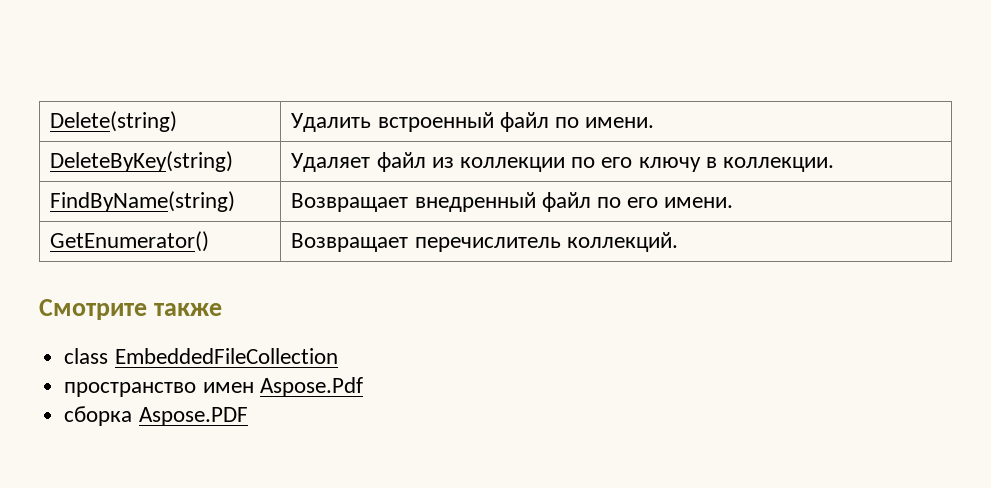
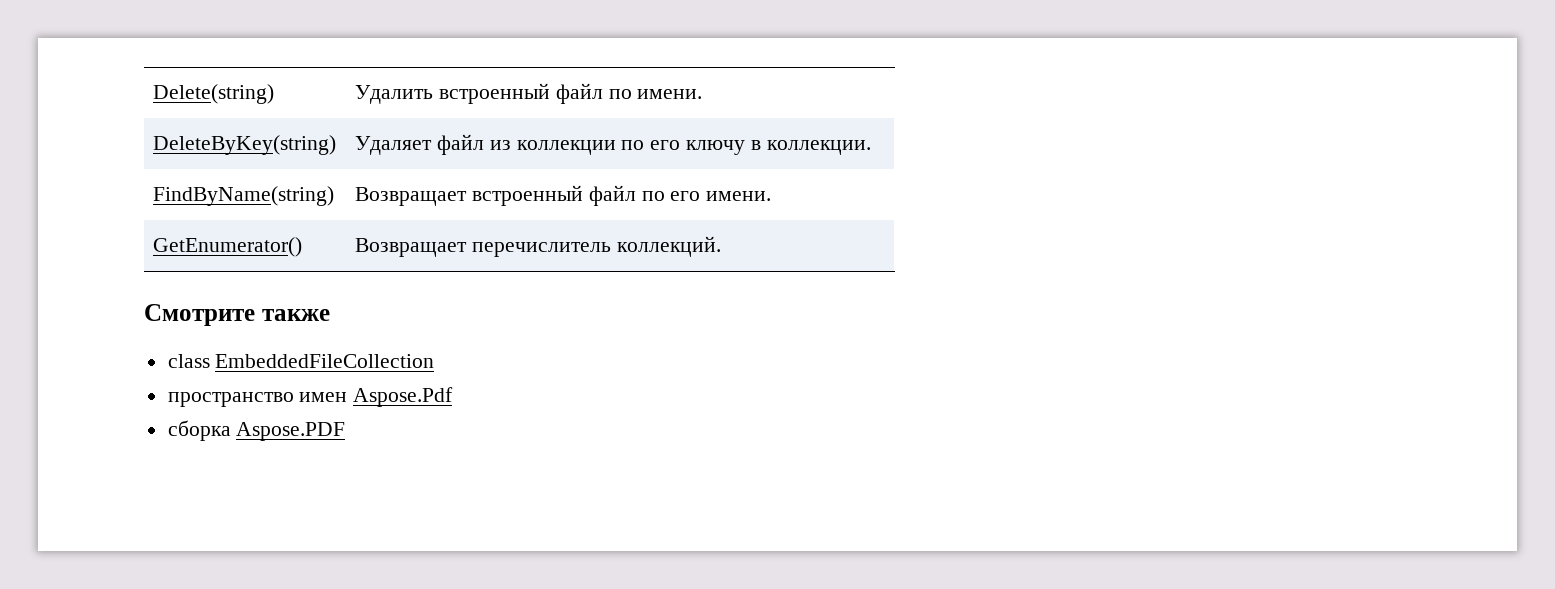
[414,192,536,212] внедренный -> [471,185,583,206] встроенный

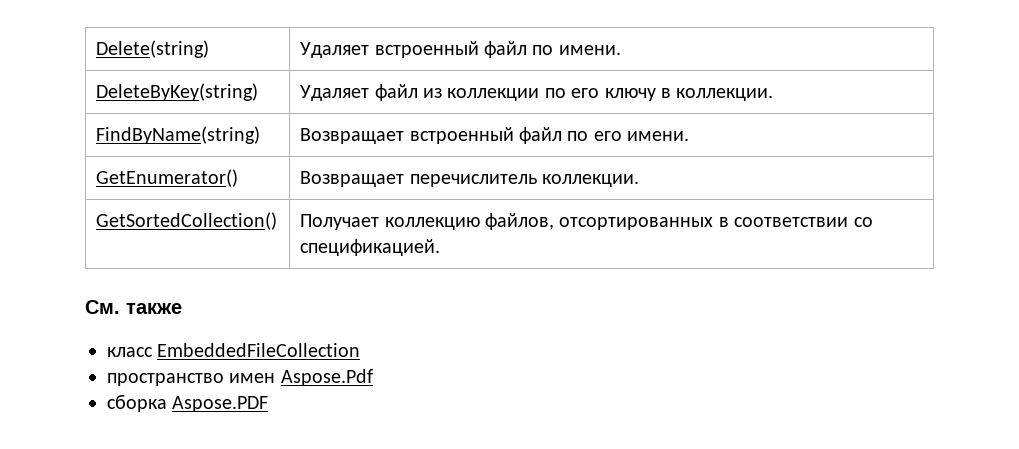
[355,85,434,104] Удалить -> [300,42,370,58] Удаляет
[616,236,721,257] [144,304,255,326] коллекций. // Смотрите -> [542,174,640,187] [96,212,278,230] [300,213,873,230] [300,239,441,256] [85,300,120,314] коллекции. // GetSortedCollection() | Получает коллекцию файлов, отсортированных в соответствии со спецификацией. // См.
[167,354,210,368] class -> [107,347,153,357] класс

